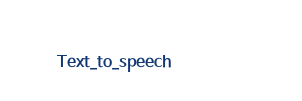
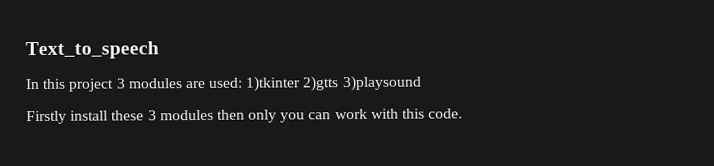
(171, 63) none -> [25,75,422,92] [26,108,464,125] // In this project 3 modules are used: 1)tkinter 2)gtts 3)playsound // Firstly install these 3 modules then only you can work with this code.

